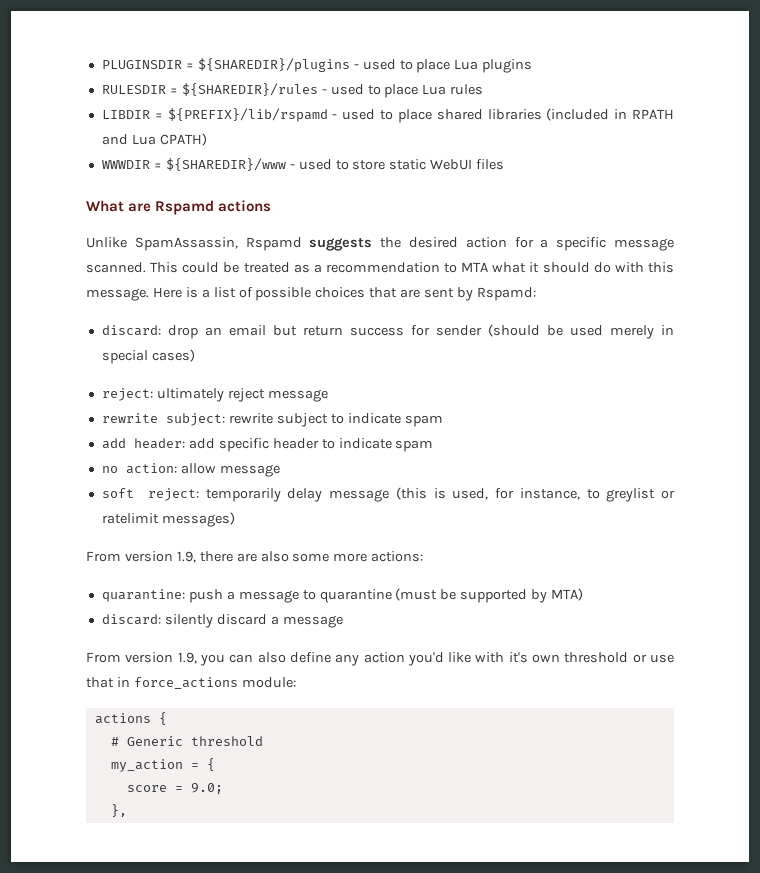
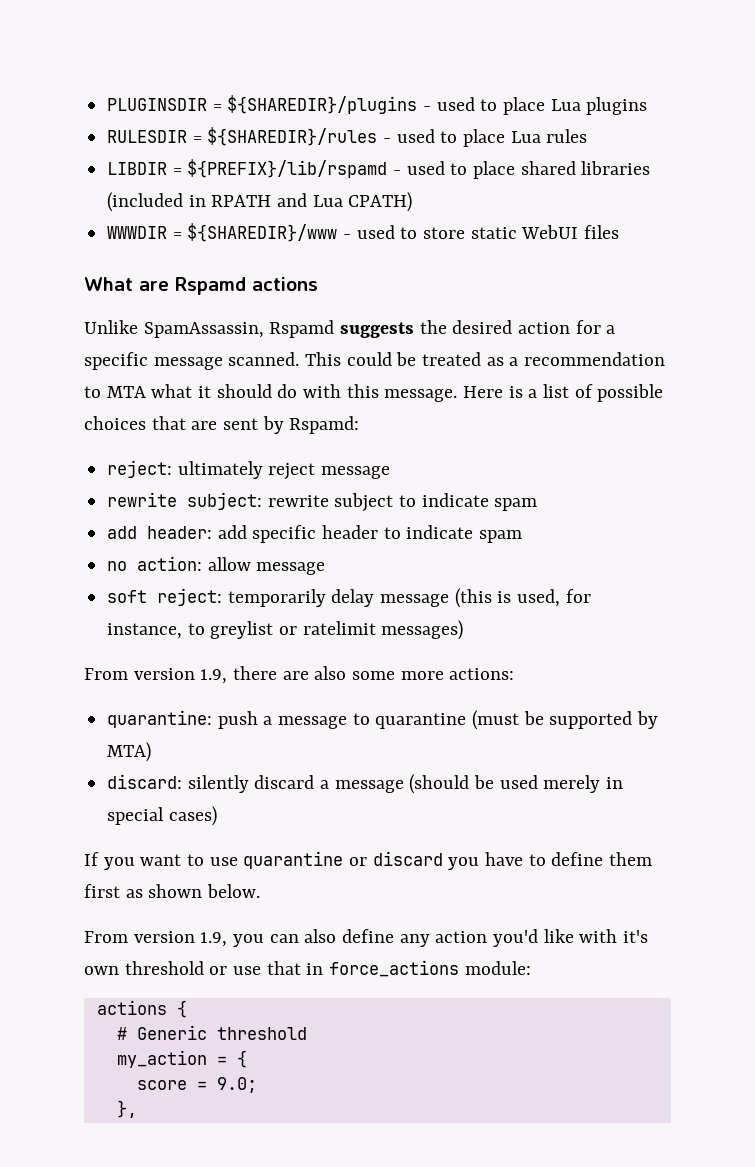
[101,324,674,339] [101,349,195,364] // discard: drop an email but return success for sender (should be used merely in special cases) -> (360, 425) none
(343, 621) none -> [409,774,624,794] [107,806,217,826] [84,851,653,870] [84,884,261,898] (should be used merely in special cases) // If you want to use quarantine or discard you have to define them first as shown below.

